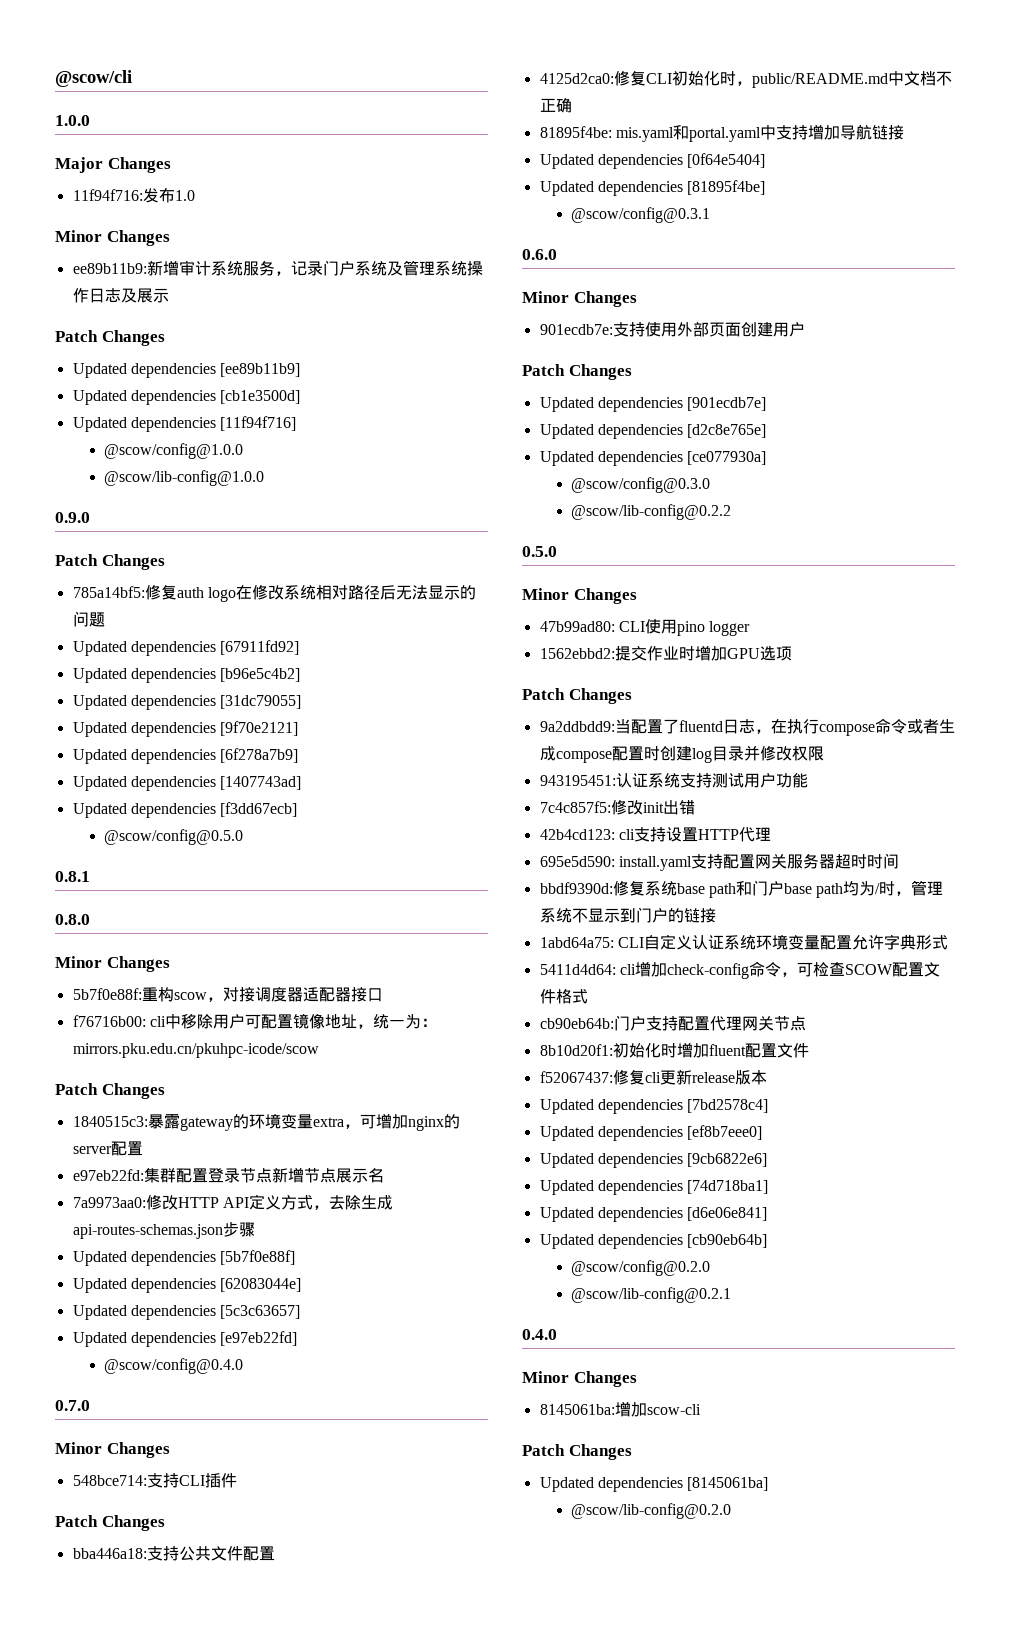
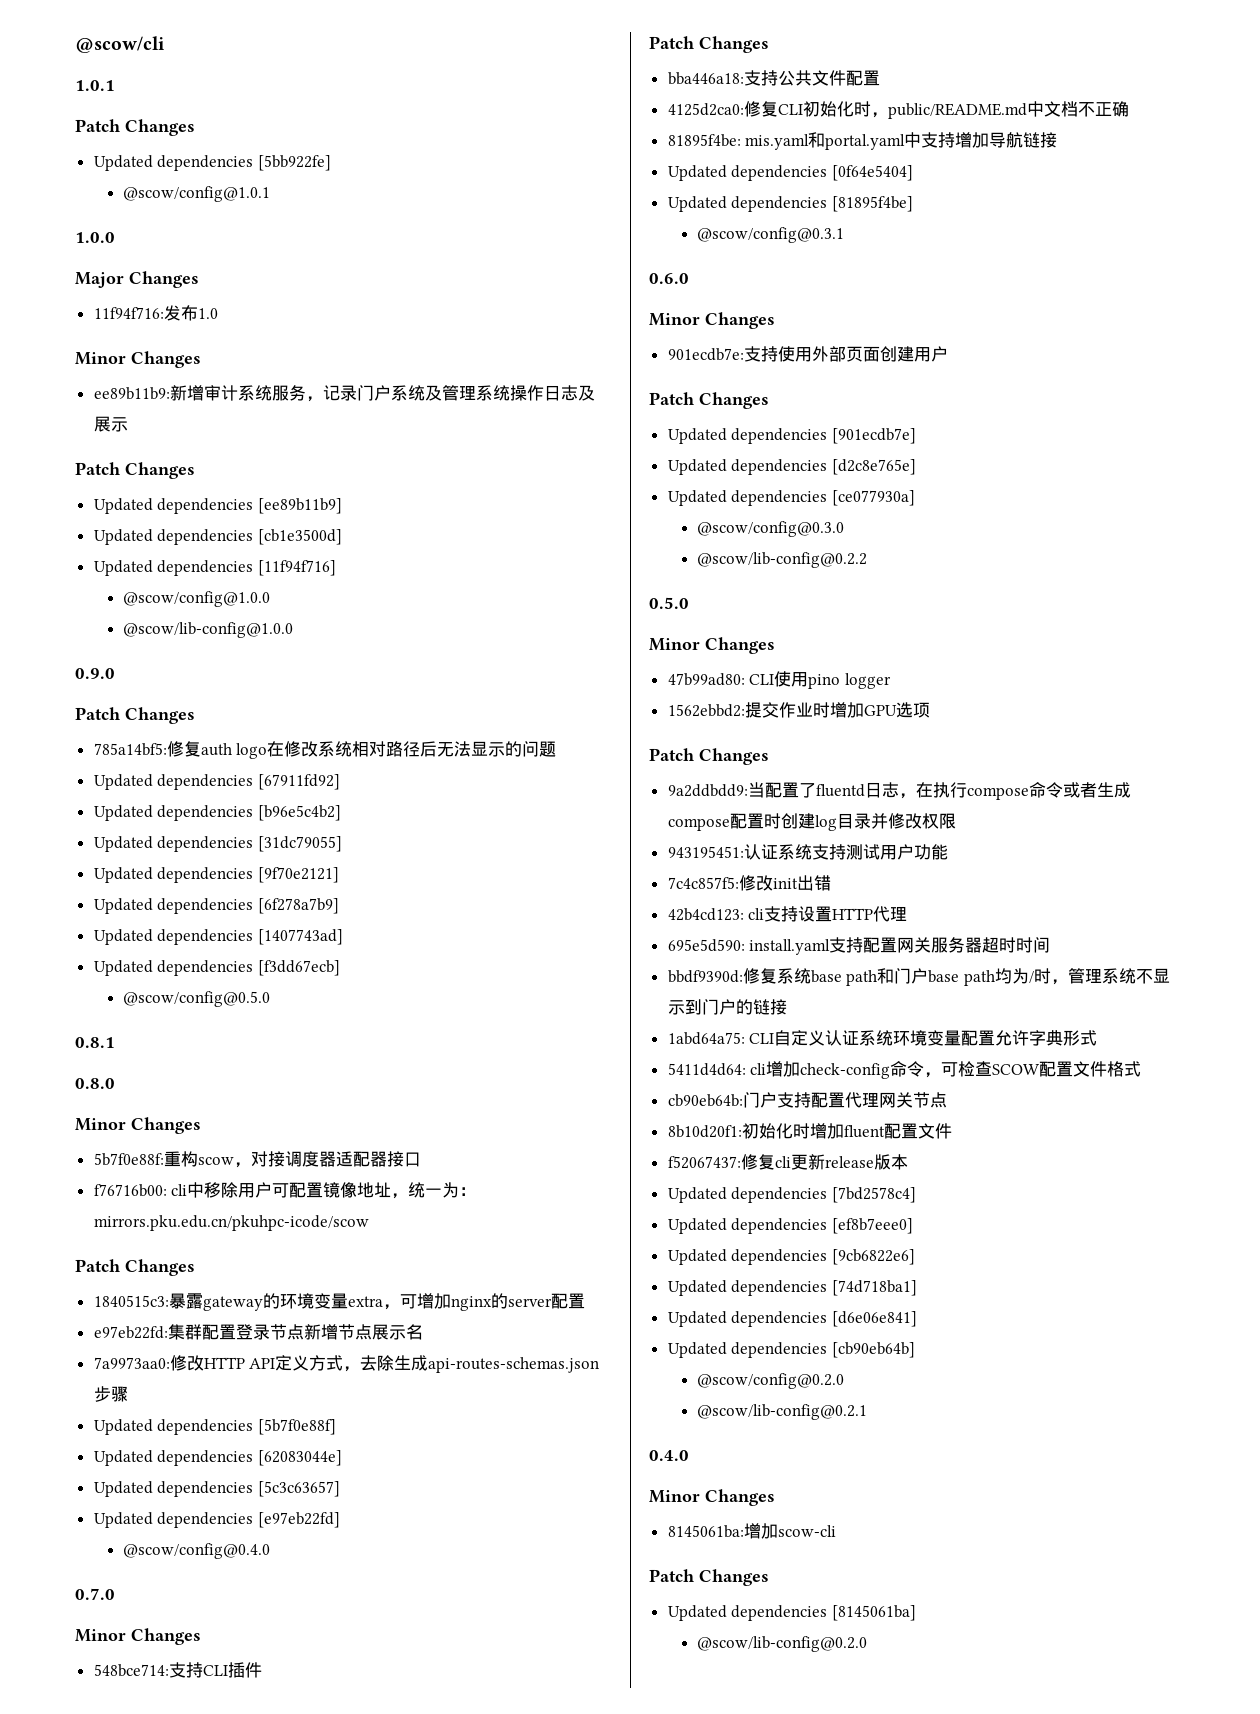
(132, 78) none -> [75,80,115,91] [75,119,195,136] [93,155,331,171] [123,186,271,202] // 1.0.1 // Patch Changes // Updated dependencies [5bb922fe] // @scow/config@1.0.1

